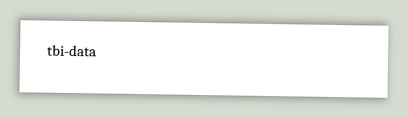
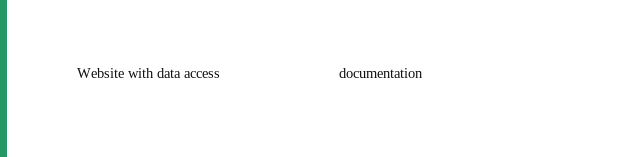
[47,44,97,57] tbi-data -> [77,68,423,78] Website with data access documentation

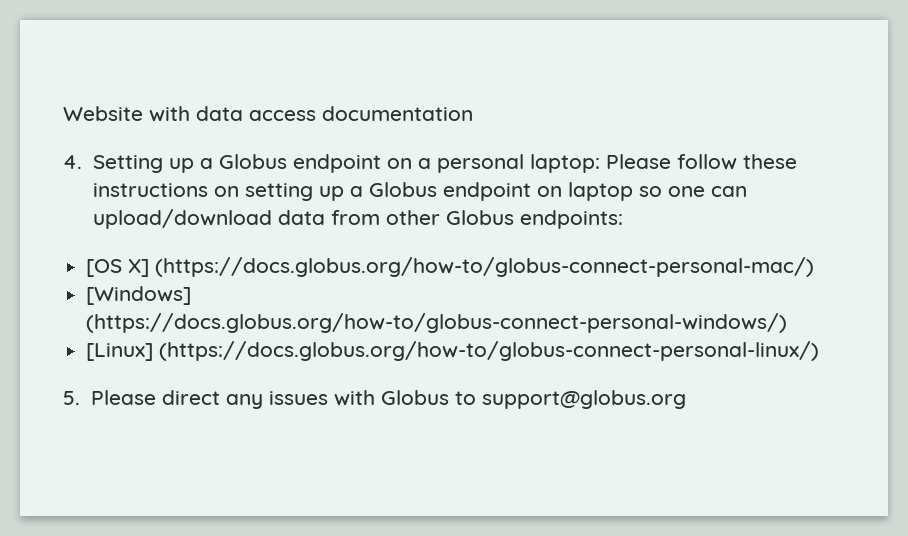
(423, 73) none -> [63,154,797,173] [92,182,747,201] [92,209,623,229] [86,257,815,277] [86,286,192,305] [86,313,788,333] [86,341,820,361] [63,390,686,409] // 4. Setting up a Globus endpoint on a personal laptop: Please follow these instructions on setting up a Globus endpoint on laptop so one can upload/download data from other Globus endpoints: // [OS X] (https://docs.globus.org/how-to/globus-connect-personal-mac/) // [Windows] (https://docs.globus.org/how-to/globus-connect-personal-windows/) // [Linux] (https://docs.globus.org/how-to/globus-connect-personal-linux/) // 5. Please direct any issues with Globus to support@globus.org

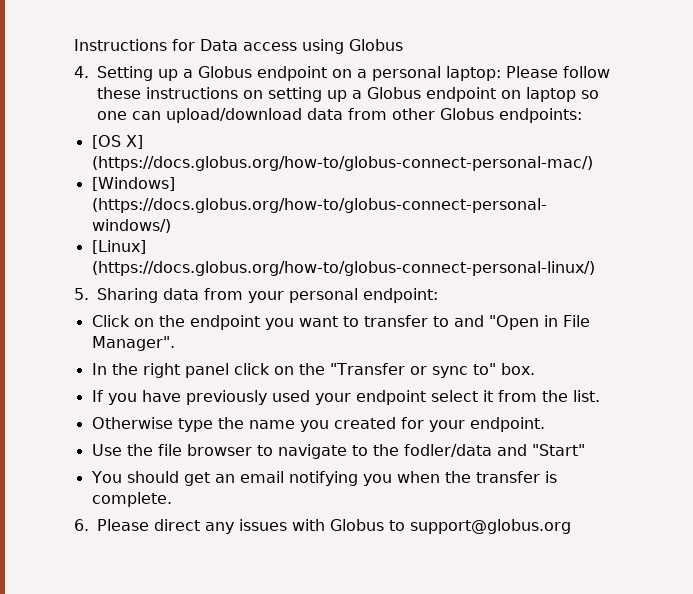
[63,106,473,122] Website with data access documentation -> [74,39,403,54] Instructions for Data access using Globus
(80, 398) none -> [97,288,438,303] [91,315,590,330] [91,336,175,351] [91,363,535,378] [91,390,600,405] [91,417,545,432] [91,444,585,459] [90,471,557,486] [91,492,172,507] [74,519,89,531] Sharing data from your personal endpoint: // Click on the endpoint you want to transfer to and "Open in File Manager". // In the right panel click on the "Transfer or sync to" box. // If you have previously used your endpoint select it from the list. // Otherwise type the name you created for your endpoint. // Use the file browser to navigate to the fodler/data and "Start" // You should get an email notifying you when the transfer is complete. // 6.

